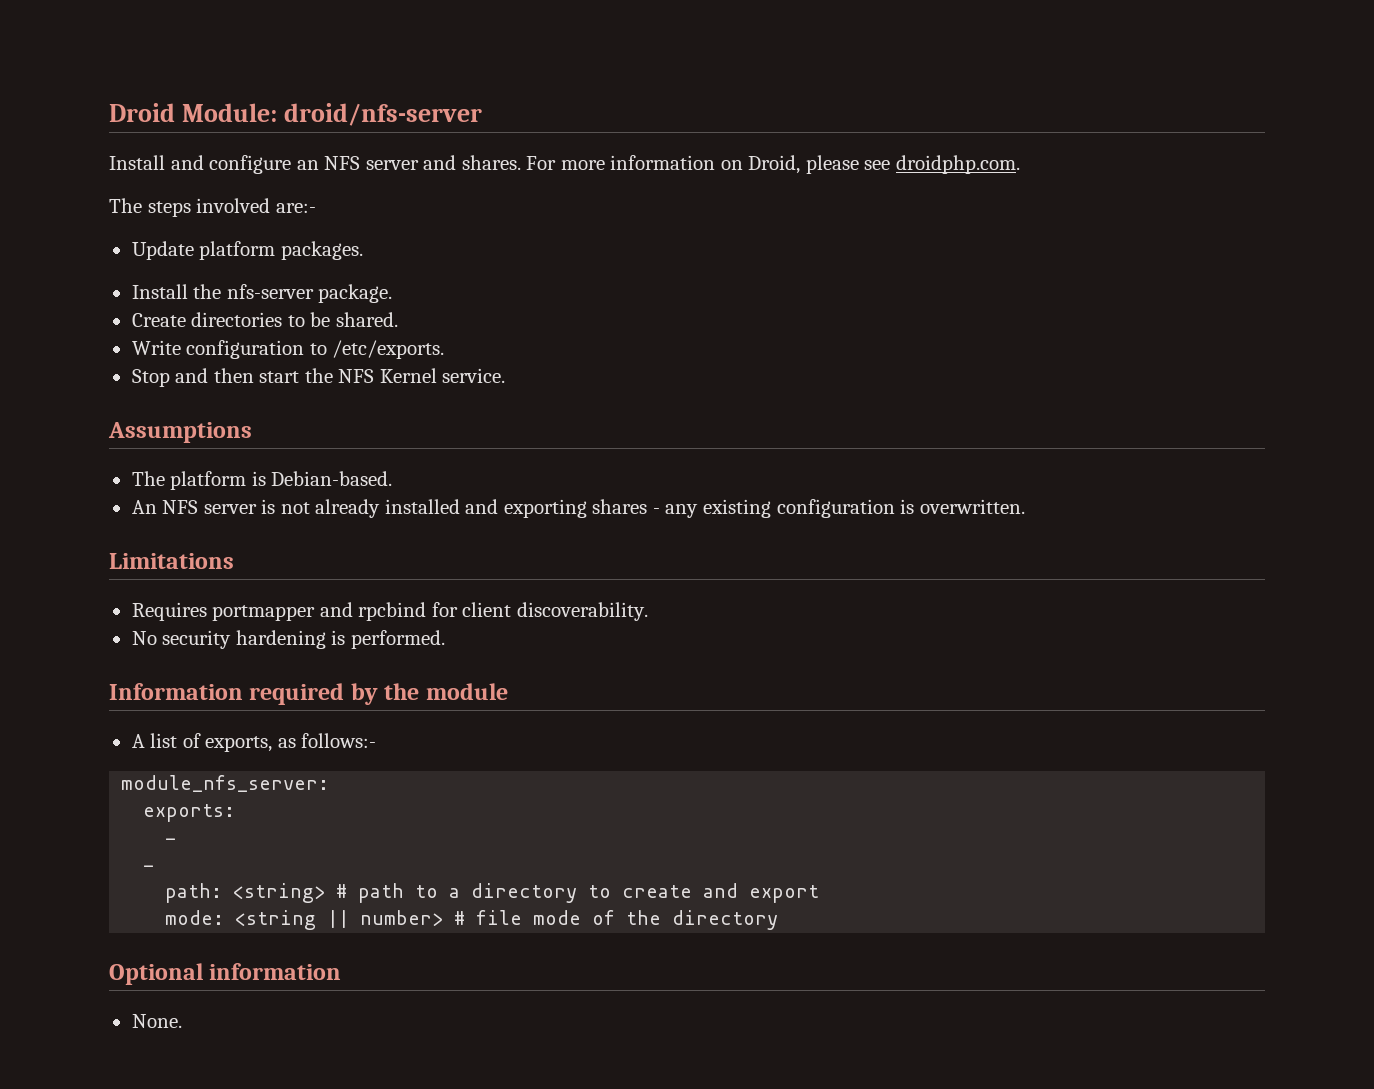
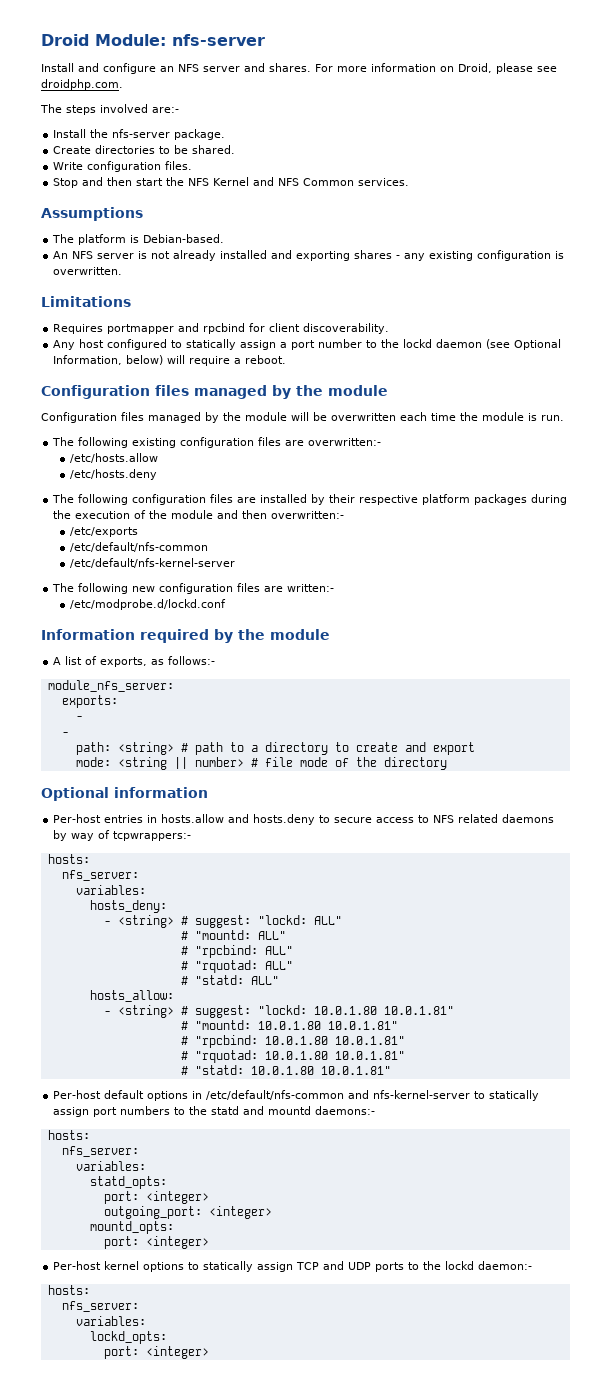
[284,103,483,126] droid/nfs-server -> [172,34,265,46] nfs-server
[131,241,363,260] // Update platform packages. -> (179, 110) none
[309,340,445,359] to /etc/exports. -> [165,161,193,170] files.
[442,368,506,383] service. -> [253,177,410,186] and NFS Common services.
[131,630,445,649] No security hardening is performed. -> [53,339,562,350] [53,355,287,366] [41,385,388,399] [41,412,564,423] [52,437,382,448] [70,453,159,463] [70,469,158,480] [52,494,568,505] [53,510,345,519] [70,527,139,537] [70,542,209,552] [70,558,236,568] [52,583,335,594] [70,599,227,610] Any host configured to statically assign a port number to the lockd daemon (see Optional Information, below) will require a reboot. // Configuration files managed by the module // Configuration files managed by the module will be overwritten each time the module is run. // The following existing configuration files are overwritten:- // /etc/hosts.allow // /etc/hosts.deny // The following configuration files are installed by their respective platform packages during the execution of the module and then overwritten:- // /etc/exports // /etc/default/nfs-common // /etc/default/nfs-kernel-server // The following new configuration files are written:- // /etc/modprobe.d/lockd.conf
[131,1014,182,1028] None. -> [53,814,555,825] [53,830,192,841] [47,854,90,864] [61,870,139,881] [75,885,146,895] [89,900,167,913] [103,915,342,928] [180,930,286,940] [180,945,293,958] [180,960,293,973] [180,975,279,985] [89,990,174,1002] [103,1005,454,1018] [180,1020,398,1030] [180,1035,405,1048] [180,1050,405,1063] [180,1065,391,1075] [53,1090,540,1101] [53,1106,376,1117] [47,1130,90,1140] [61,1146,139,1157] [75,1161,146,1171] [89,1176,167,1189] [103,1191,209,1204] [103,1206,272,1219] [89,1221,174,1234] [103,1236,209,1249] [53,1261,533,1272] [47,1285,90,1295] [61,1301,139,1312] [75,1316,146,1326] [89,1331,167,1344] [103,1346,209,1359] Per-host entries in hosts.allow and hosts.deny to secure access to NFS related daemons by way of tcpwrappers:- // hosts: // nfs_server: // variables: // hosts_deny: // - <string> # suggest: "lockd: ALL" // # "mountd: ALL" // # "rpcbind: ALL" // # "rquotad: ALL" // # "statd: ALL" // hosts_allow: // - <string> # suggest: "lockd: 10.0.1.80 10.0.1.81" // # "mountd: 10.0.1.80 10.0.1.81" // # "rpcbind: 10.0.1.80 10.0.1.81" // # "rquotad: 10.0.1.80 10.0.1.81" // # "statd: 10.0.1.80 10.0.1.81" // Per-host default options in /etc/default/nfs-common and nfs-kernel-server to statically assign port numbers to the statd and mountd daemons:- // hosts: // nfs_server: // variables: // statd_opts: // port: <integer> // outgoing_port: <integer> // mountd_opts: // port: <integer> // Per-host kernel options to statically assign TCP and UDP ports to the lockd daemon:- // hosts: // nfs_server: // variables: // lockd_opts: // port: <integer>

